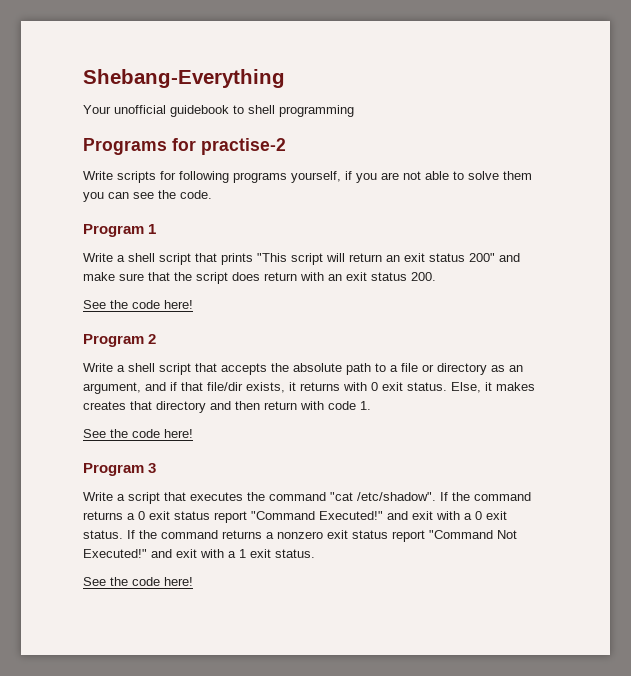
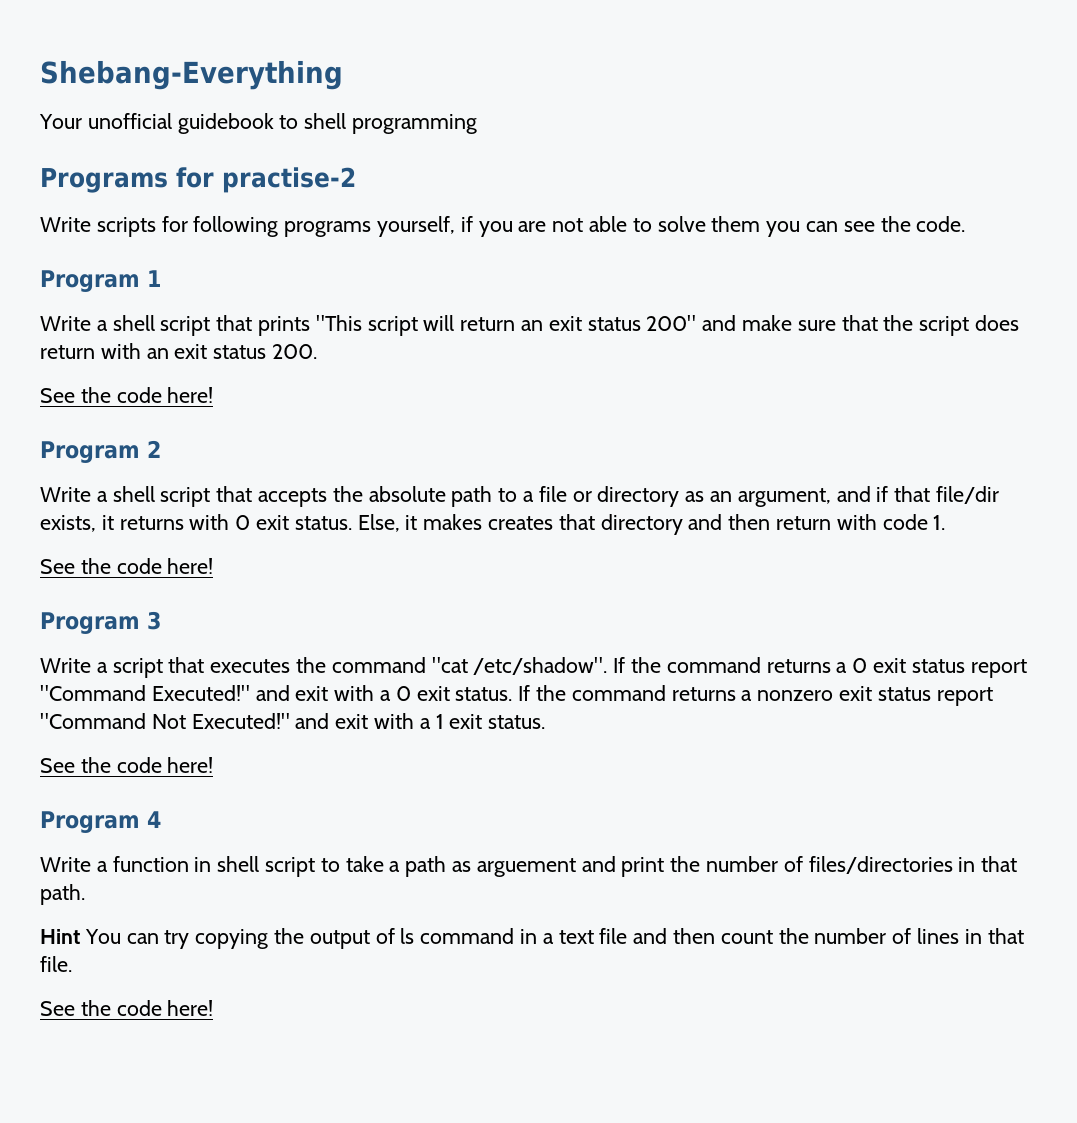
(193, 581) none -> [40,811,161,833] [40,856,1018,877] [40,884,85,905] [40,928,1024,949] [40,956,72,972] [40,1000,214,1016] // Program 4 // Write a function in shell script to take a path as arguement and print the number of files/directories in that path. // Hint You can try copying the output of ls command in a text file and then count the number of lines in that file. // See the code here!

